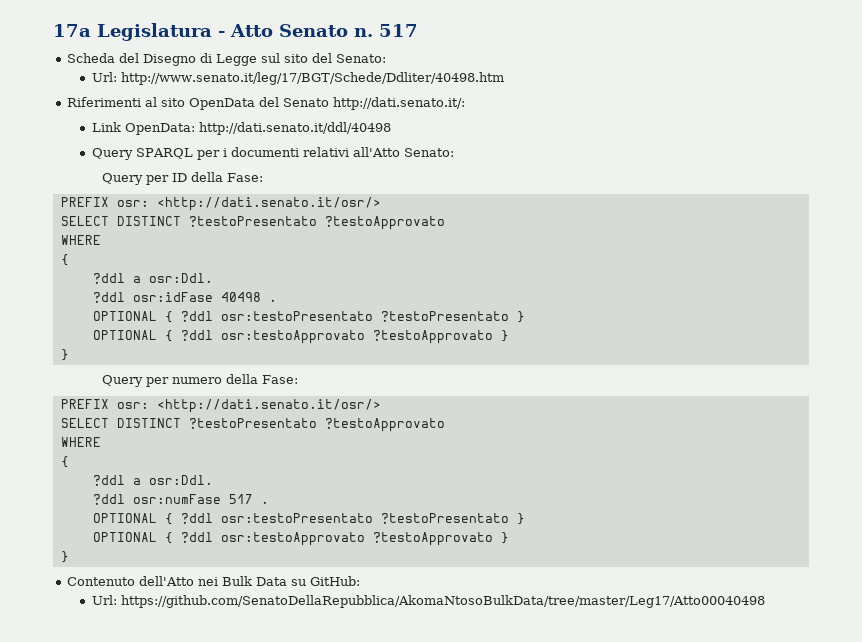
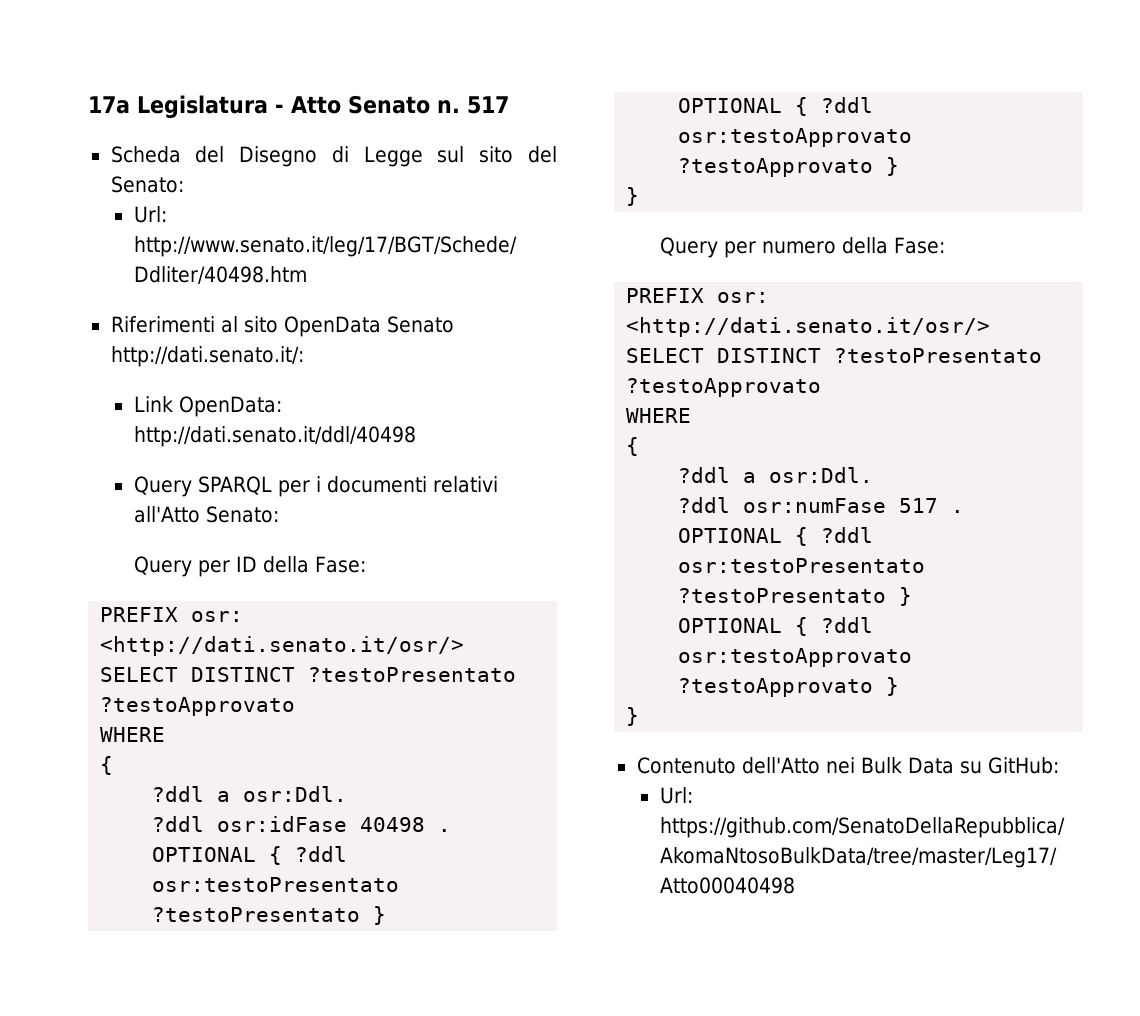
[259,97,280,107] del -> (381, 326) none

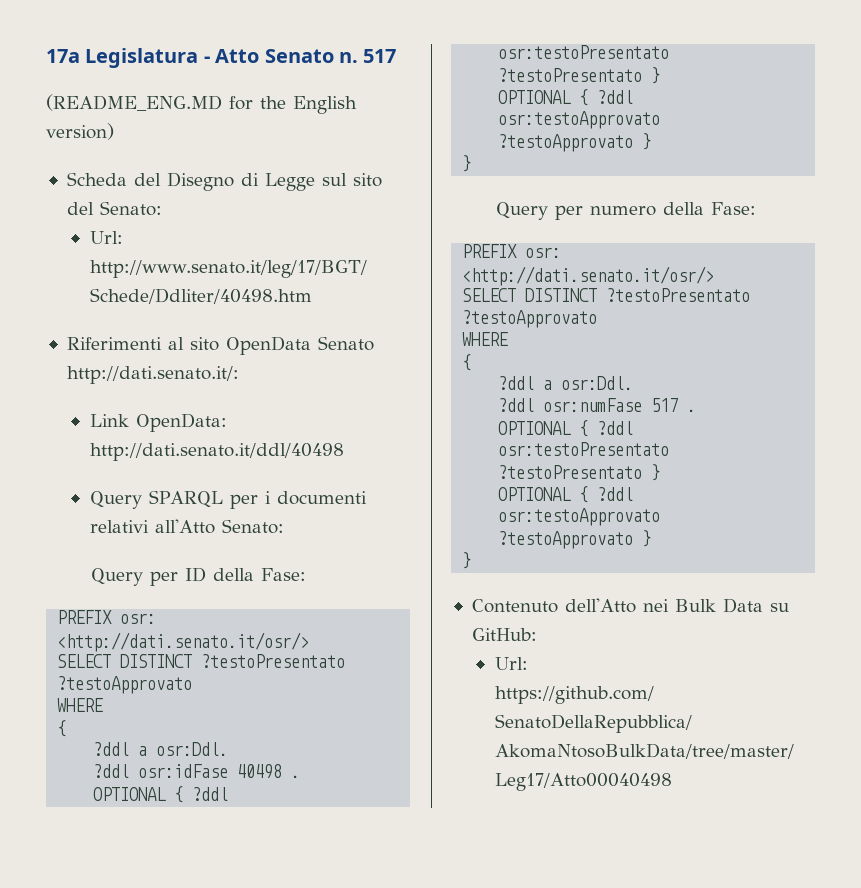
(509, 105) none -> [46,94,357,114] [46,123,114,140] // (README_ENG.MD for the English version)

